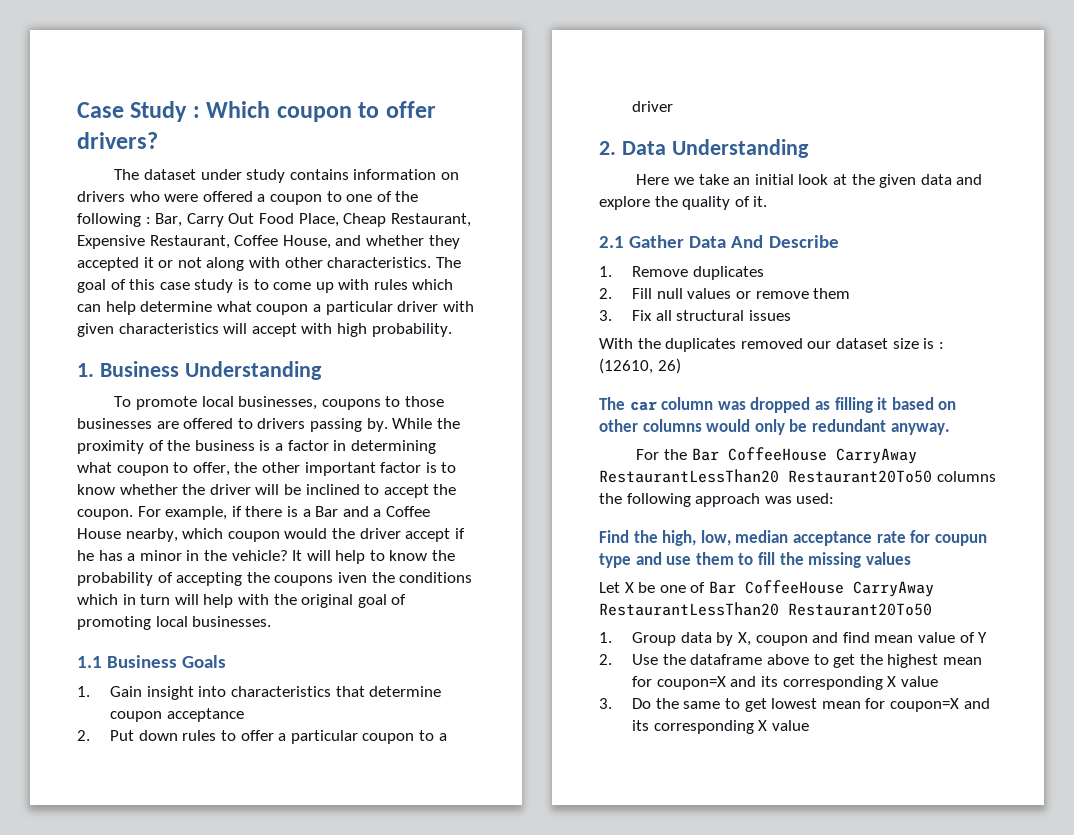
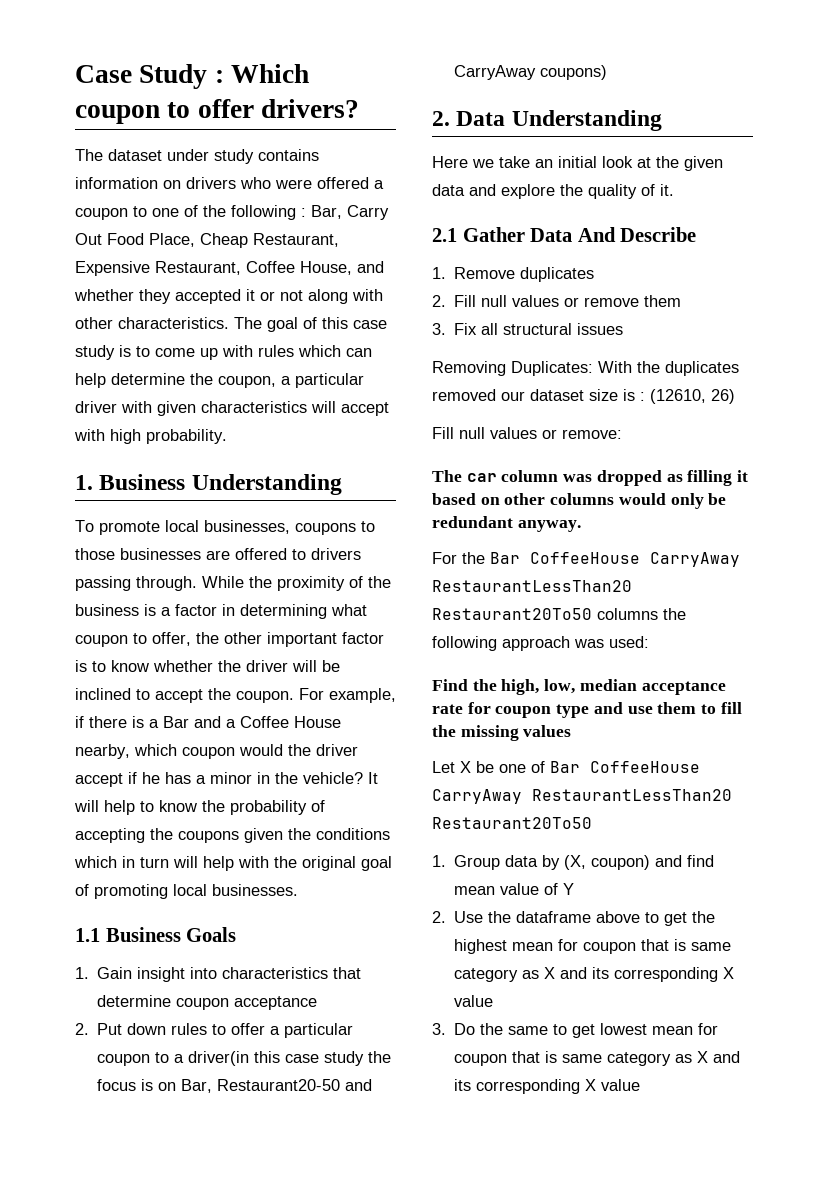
[216,301,309,315] what coupon -> [190,373,276,388] the coupon,
[366,418,388,432] by. -> [136,576,197,591] through.
[337,572,367,583] iven -> [244,828,283,843] given
[632,101,674,112] driver -> [188,1051,392,1066] [97,1079,373,1093] [454,65,608,80] driver(in this case study the focus is on Bar, Restaurant20-50 and CarryAway coupons)
(791, 315) none -> [432,361,593,376] Removing Duplicates:
(681, 366) none -> [432,427,622,439] // Fill null values or remove:
[934,534,987,546] coupun -> [495,706,552,718] coupon
[737,632,808,646] X, coupon -> [564,855,651,870] (X, coupon)
[656,676,726,690] coupon=X -> [583,939,732,954] [454,967,556,982] coupon that is same category as X
[889,698,959,712] coupon=X -> [454,1051,709,1066] coupon that is same category as X

